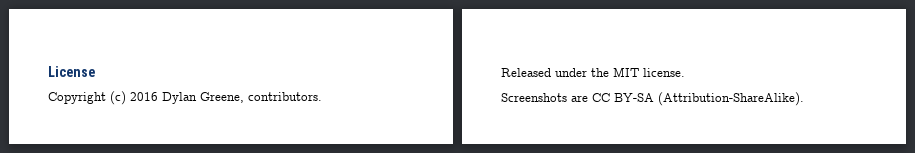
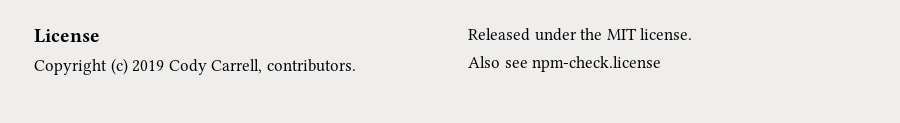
[130,92,244,104] 2016 Dylan Greene, -> [132,59,263,75] 2019 Cody Carrell,
[501,92,804,106] Screenshots are CC BY-SA (Attribution-ShareAlike). -> [468,56,662,72] Also see npm-check.license

